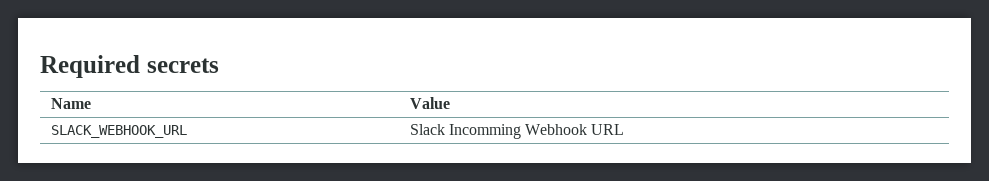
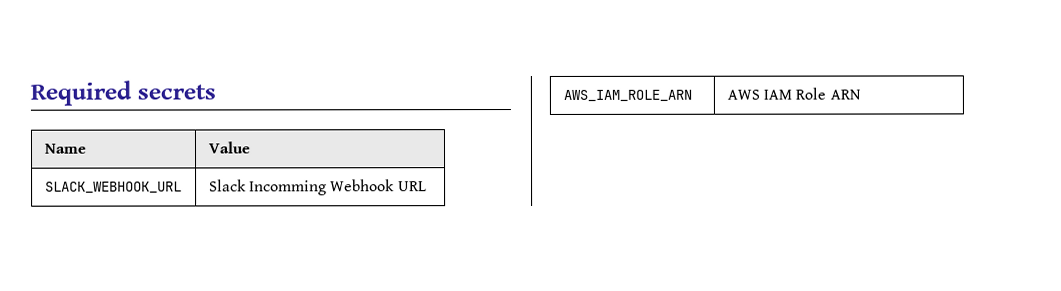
(625, 129) none -> [562,89,692,102] [726,87,861,100] // AWS_IAM_ROLE_ARN | AWS IAM Role ARN

